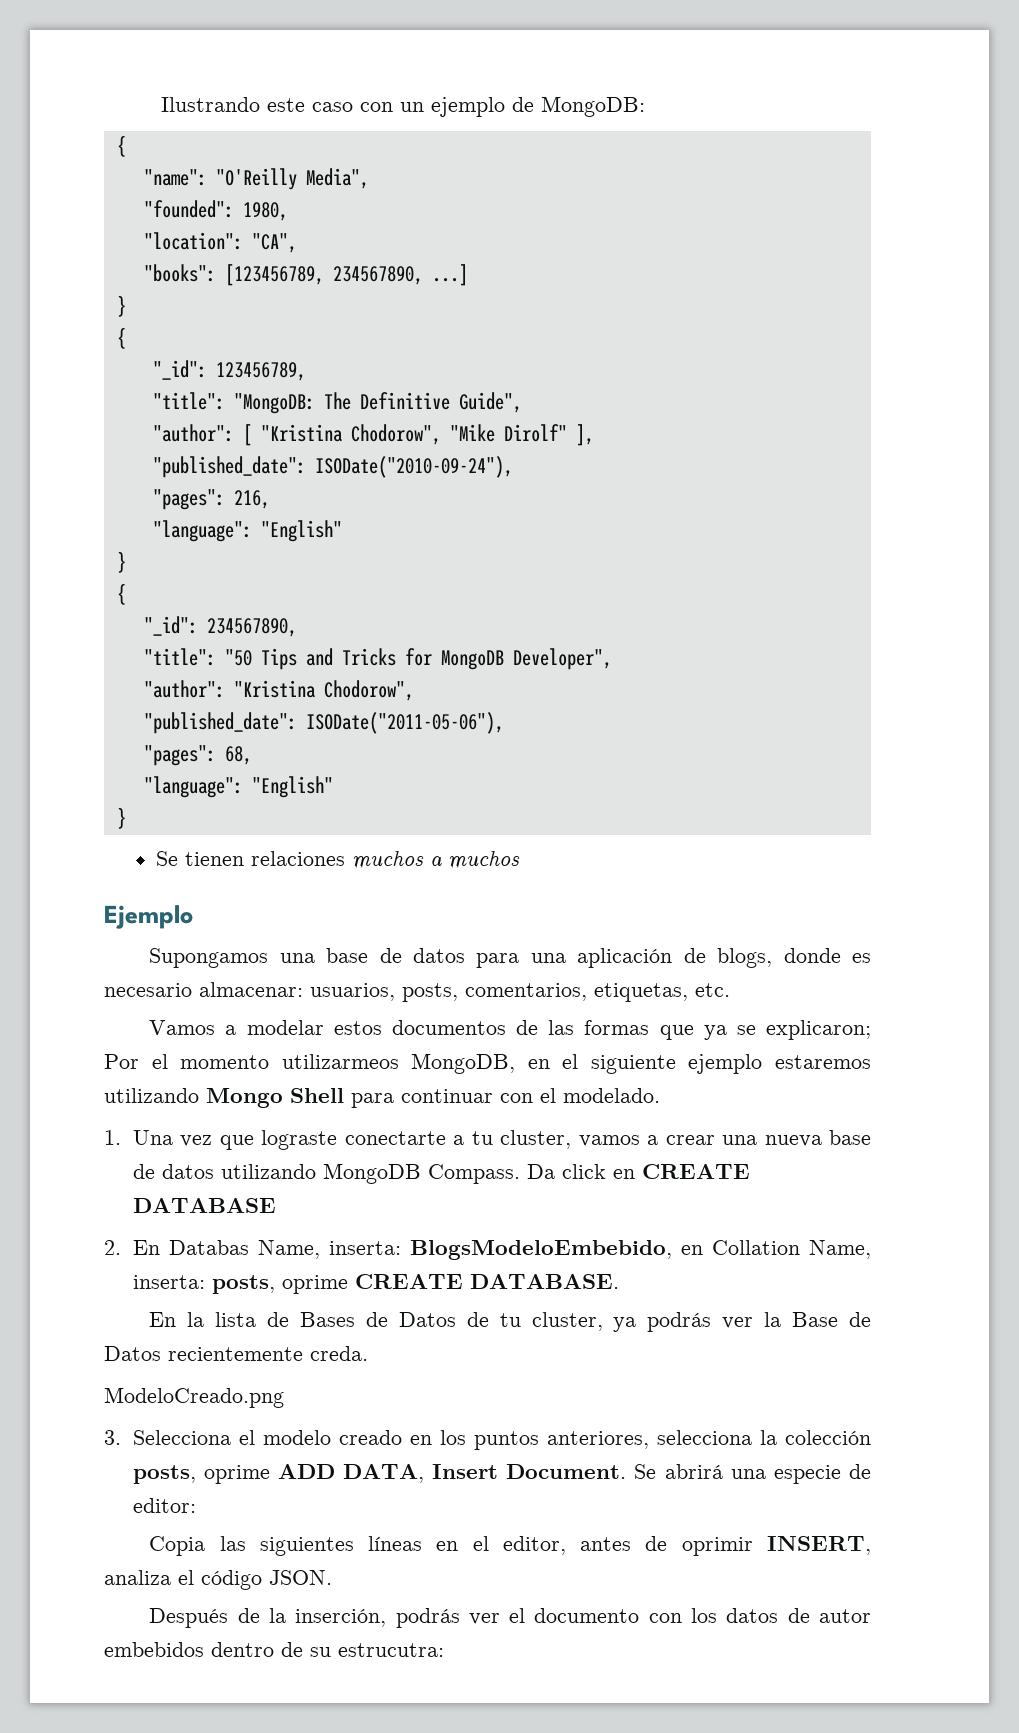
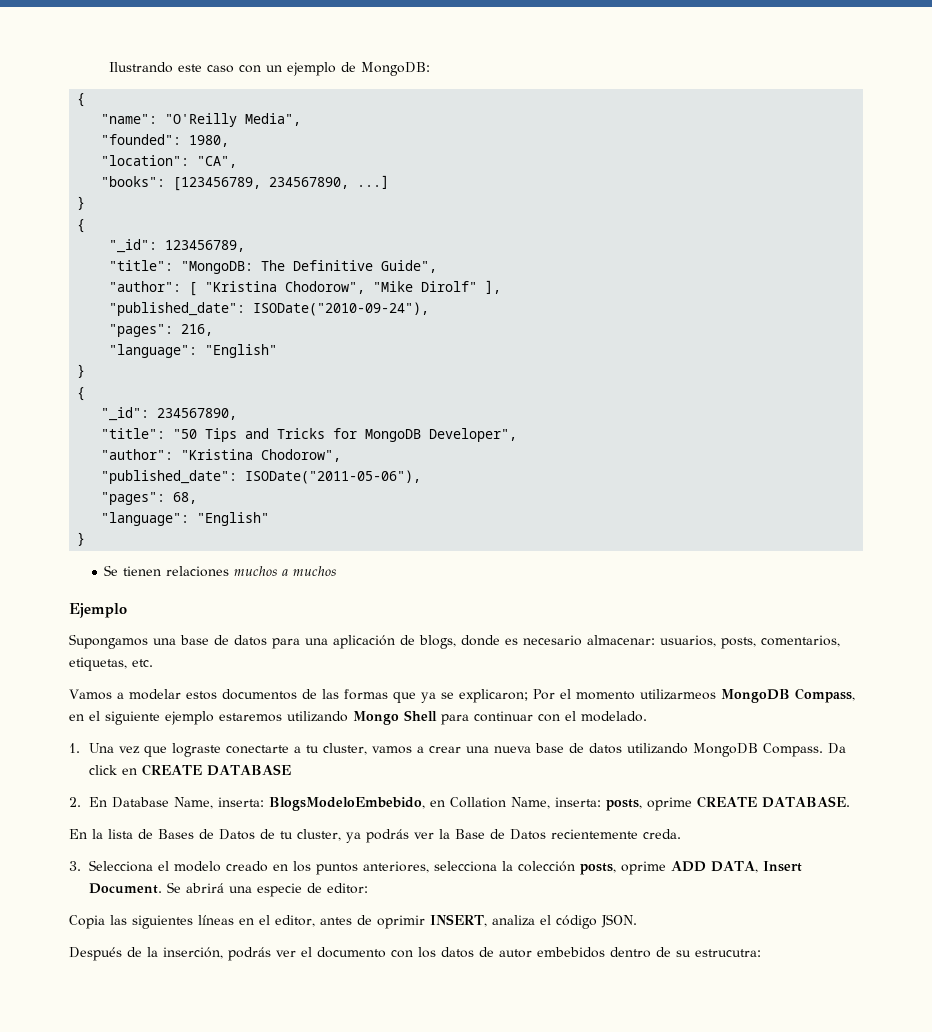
[411,1053,516,1074] MongoDB, -> [720,688,855,703] MongoDB Compass,
[168,1240,249,1255] Databas -> [111,797,169,808] Database
[104,1387,284,1408] // ModeloCreado.png -> (681, 834) none

